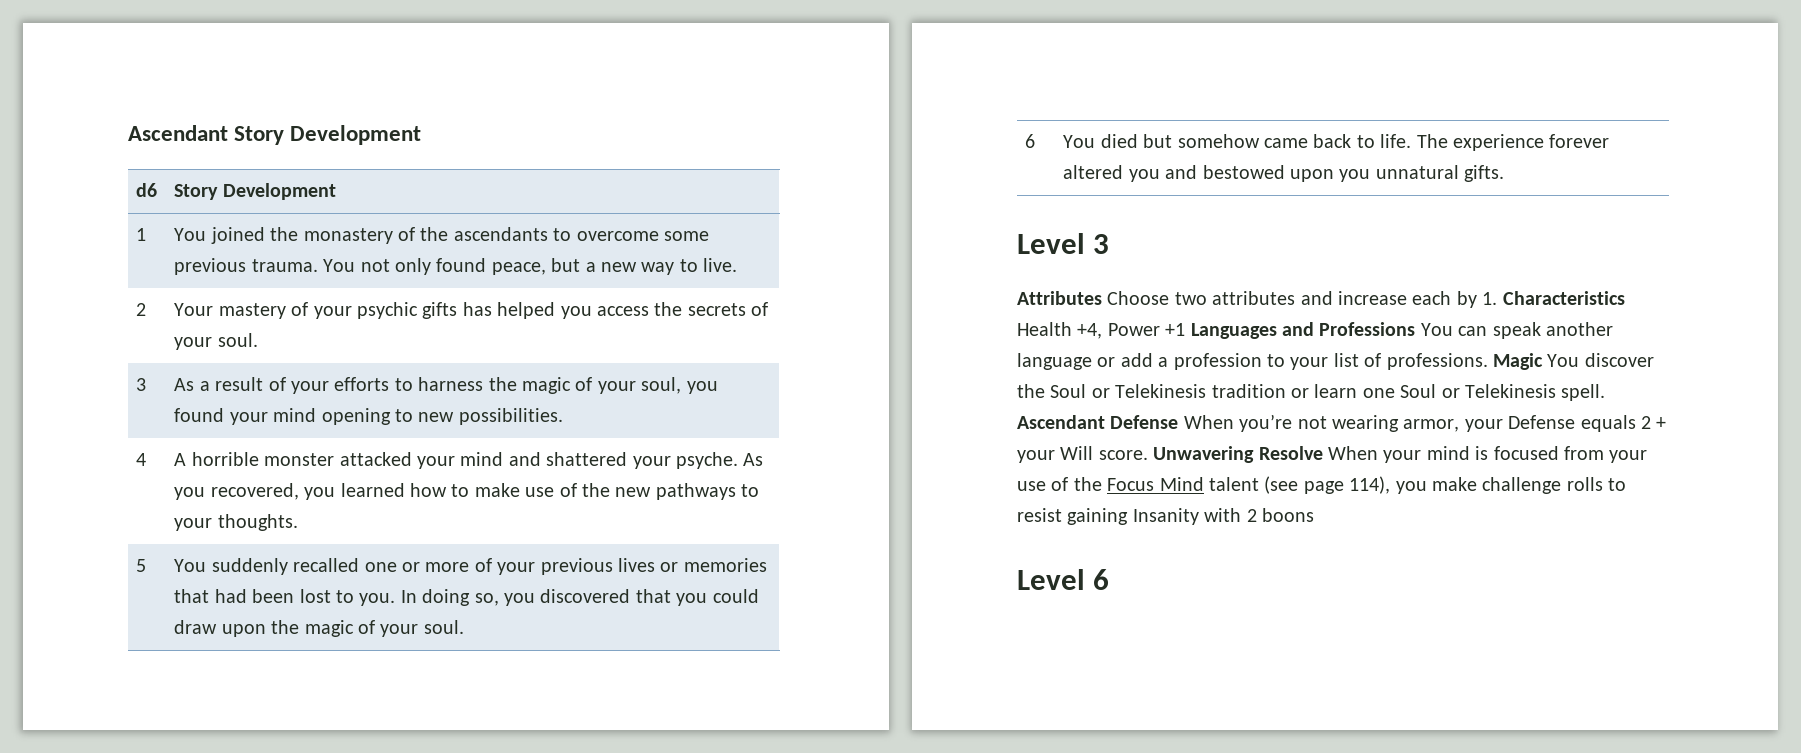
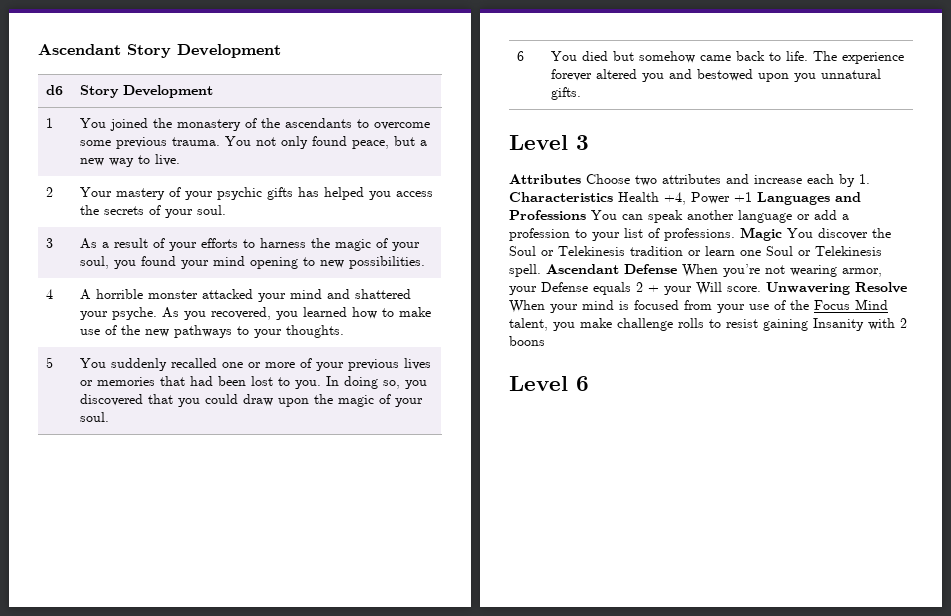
[1209,476,1391,494] talent (see page 114), -> [509,318,548,331] talent,

